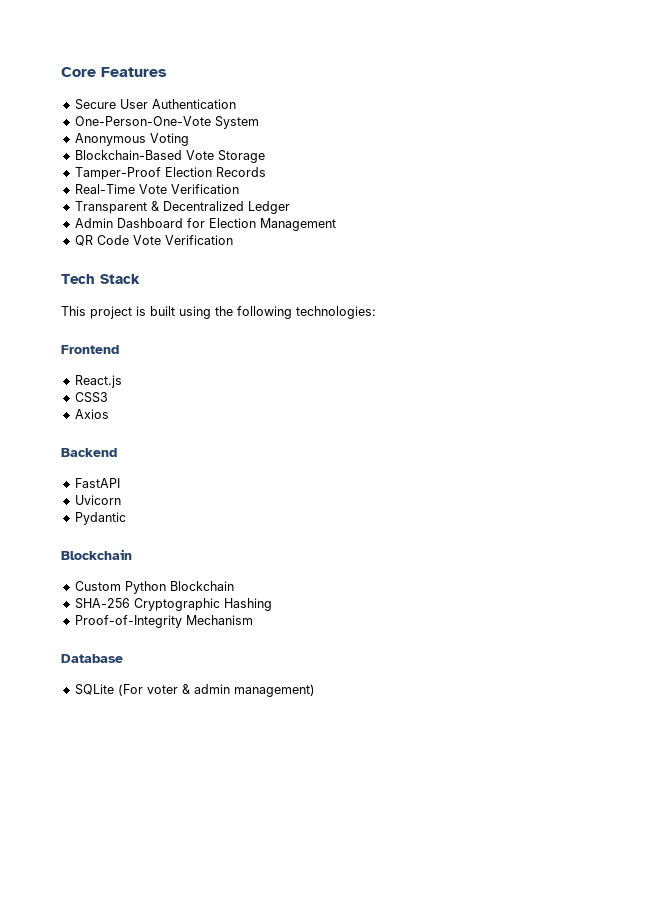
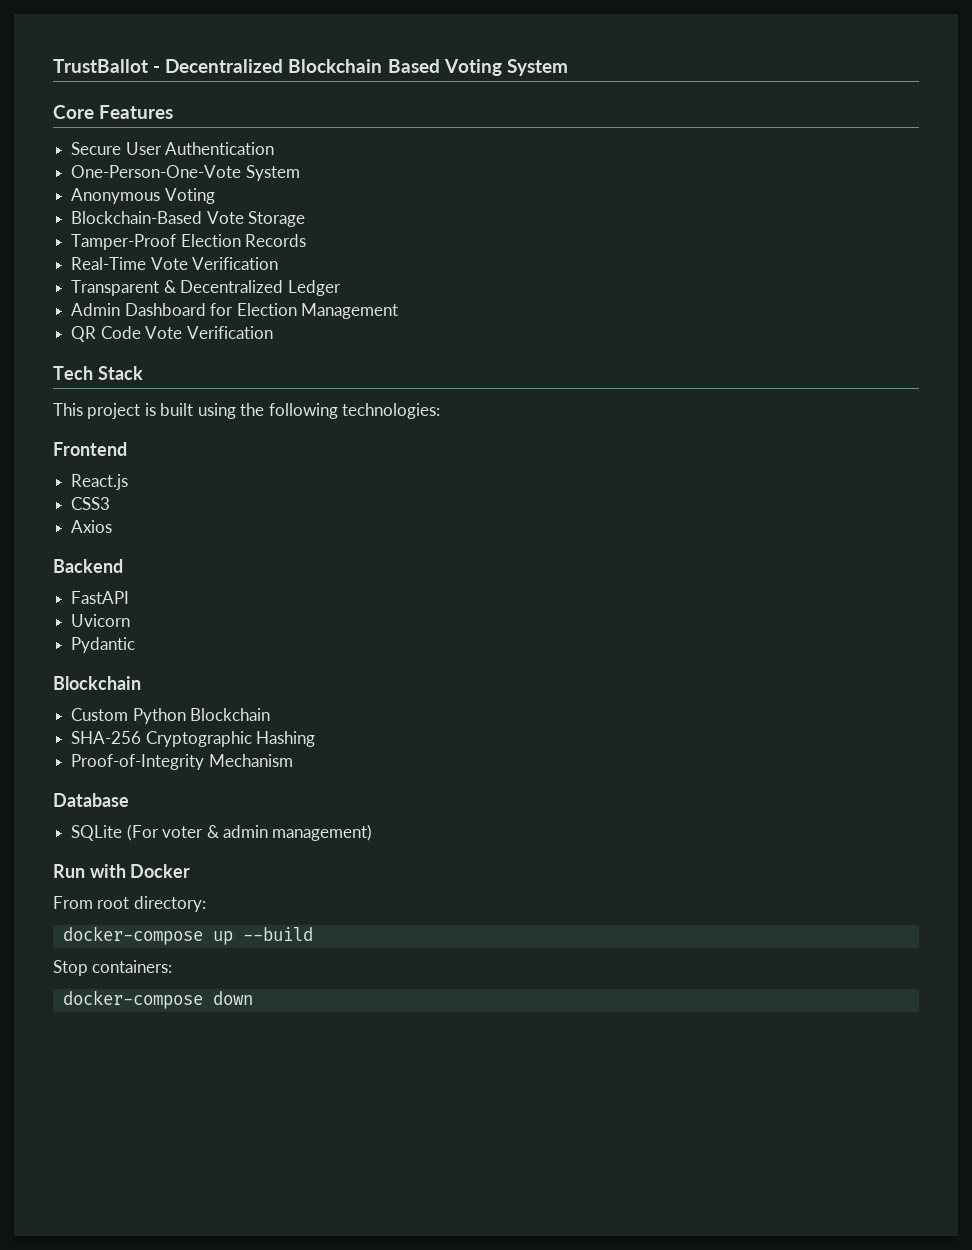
(61, 72) none -> [53,59,568,76] TrustBallot - Decentralized Blockchain Based Voting System //
(315, 690) none -> [53,864,191,878] [53,896,206,912] [62,926,313,945] [53,960,173,976] [62,990,253,1009] // Run with Docker // From root directory: // docker-compose up --build // Stop containers: // docker-compose down

